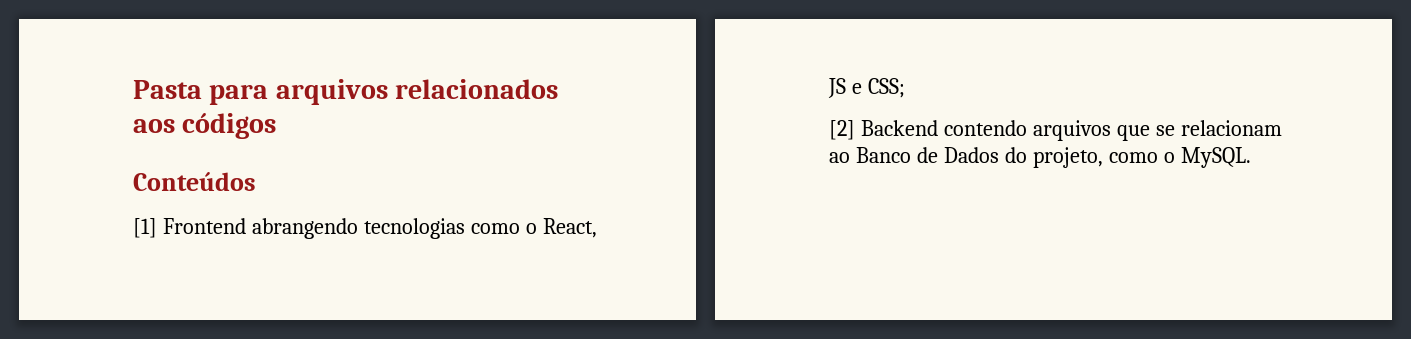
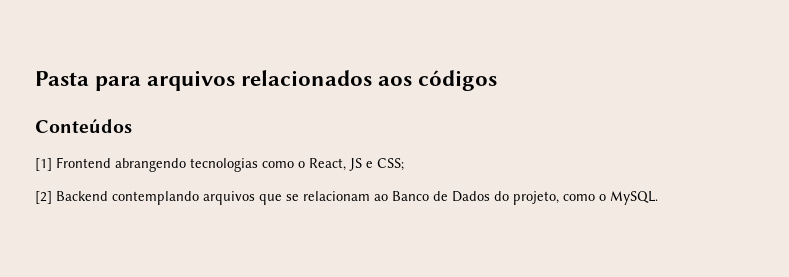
[943,120,1027,136] contendo -> [112,191,199,205] contemplando

